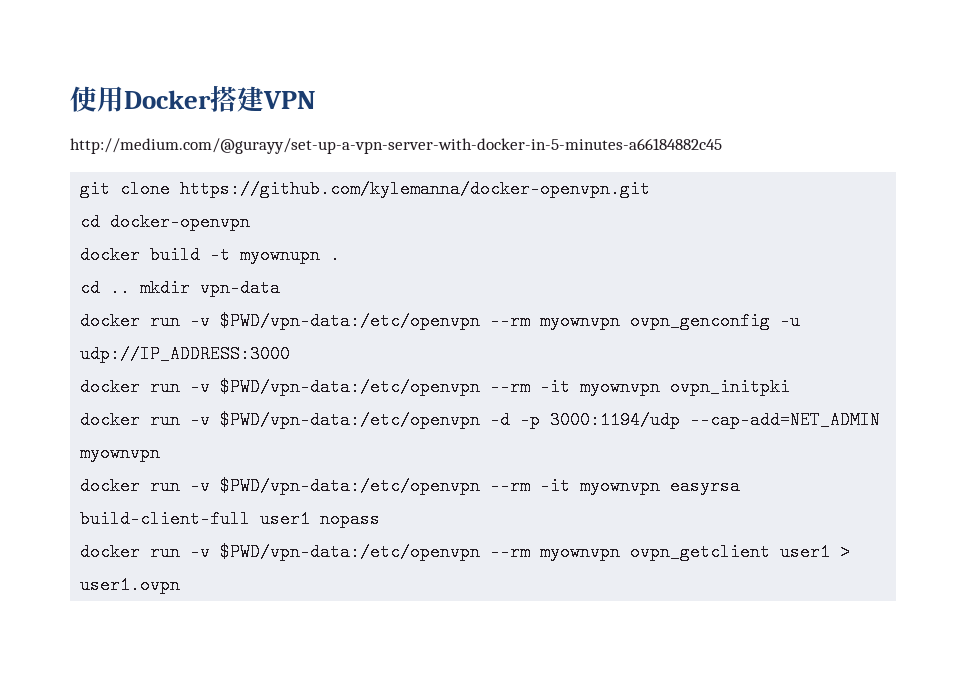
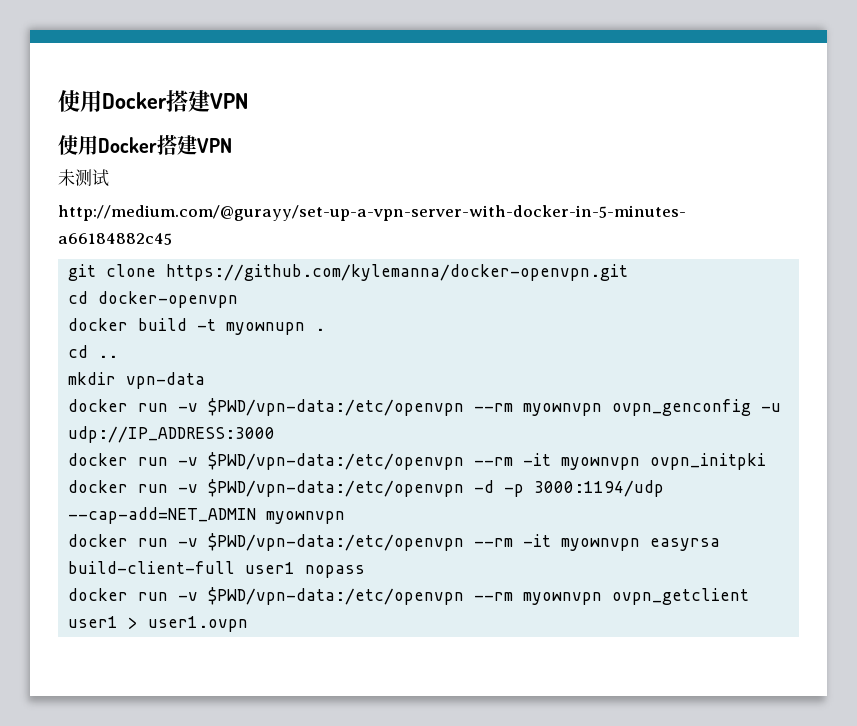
[70,85,316,112] 使用Docker搭建VPN -> [58,90,248,112] [58,135,232,155] [58,169,109,187] 使用Docker搭建VPN // 使用Docker搭建VPN // 未测试
(131, 288) none -> (119, 356) //

